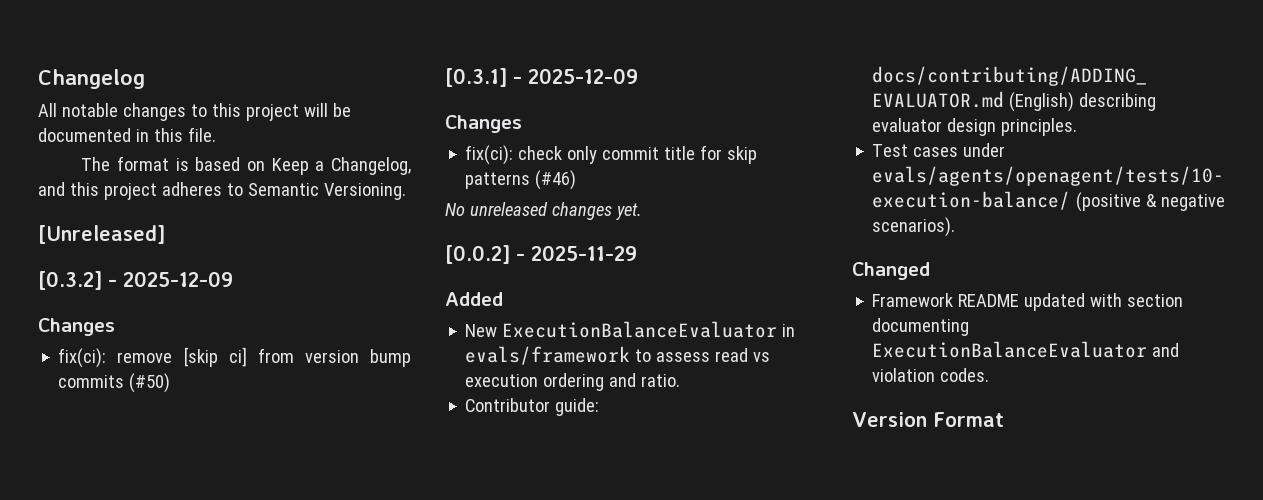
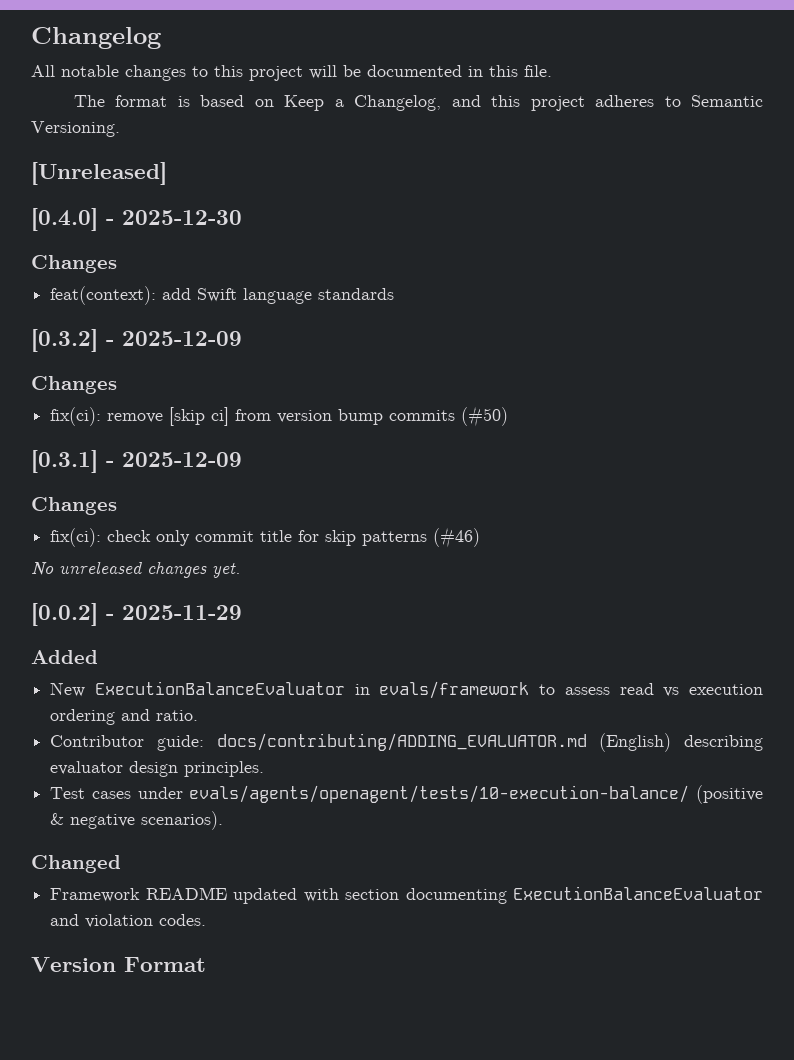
(165, 234) none -> [31,208,242,231] [31,255,117,273] [50,286,395,305] // [0.4.0] - 2025-12-30 // Changes // feat(context): add Swift language standards

